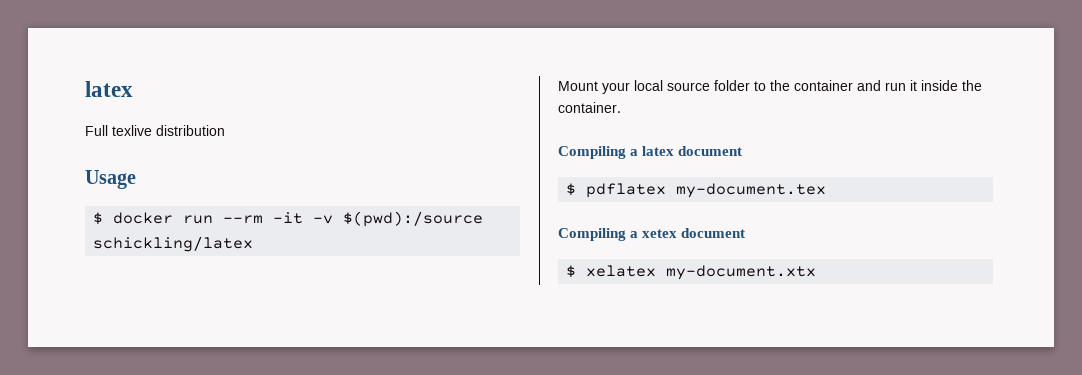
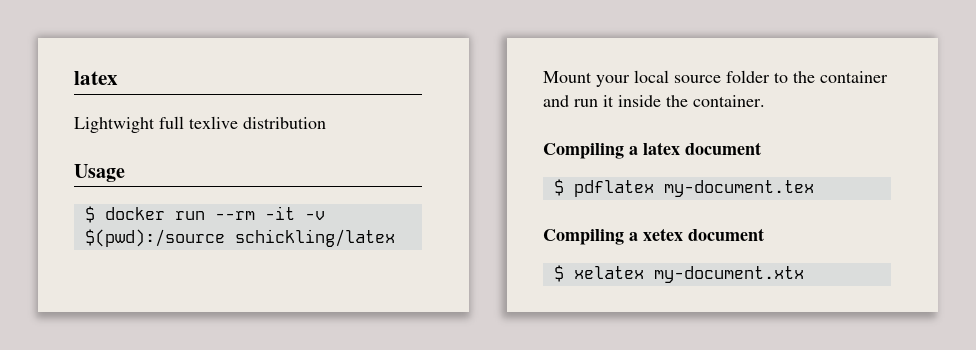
[85,125,108,136] Full -> [74,116,184,133] Lightwight full

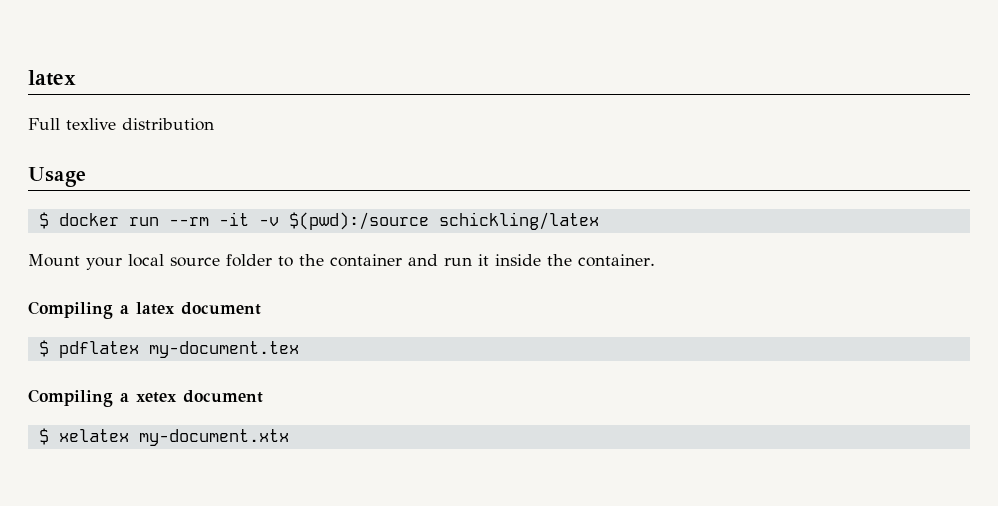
[74,116,184,133] Lightwight full -> [28,118,60,130] Full

